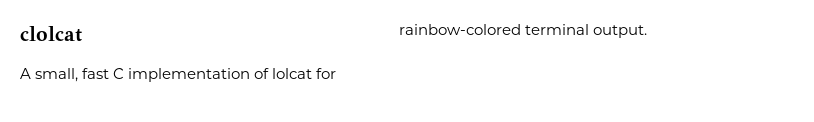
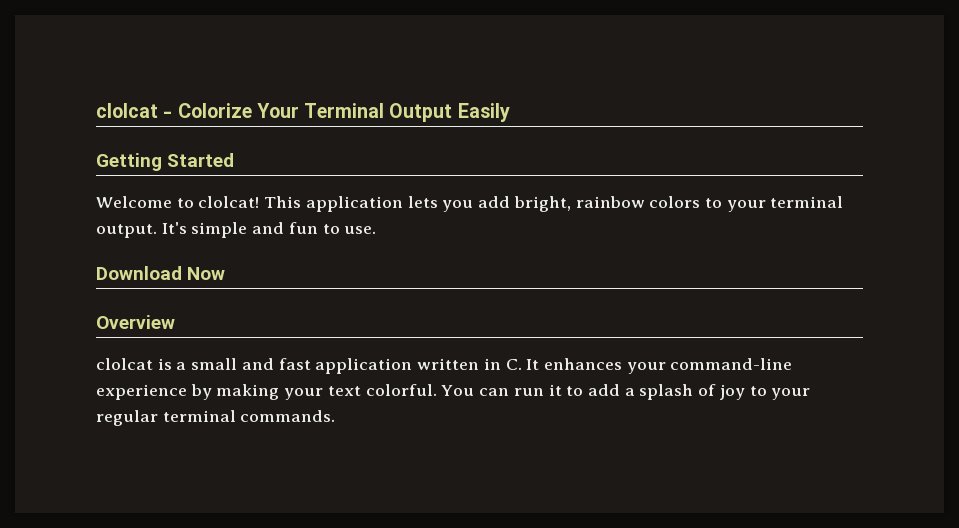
[20,26,82,42] [20,68,337,82] [399,24,648,38] clolcat // A small, fast C implementation of lolcat for rainbow-colored terminal output. -> [96,103,510,122] [96,153,235,171] [96,196,844,212] [96,222,377,238] [96,266,226,280] [96,315,175,329] [96,358,793,374] [96,384,811,400] [96,410,336,426] clolcat - Colorize Your Terminal Output Easily // Getting Started // Welcome to clolcat! This application lets you add bright, rainbow colors to your terminal output. It's simple and fun to use. // Download Now // Overview // clolcat is a small and fast application written in C. It enhances your command-line experience by making your text colorful. You can run it to add a splash of joy to your regular terminal commands.

